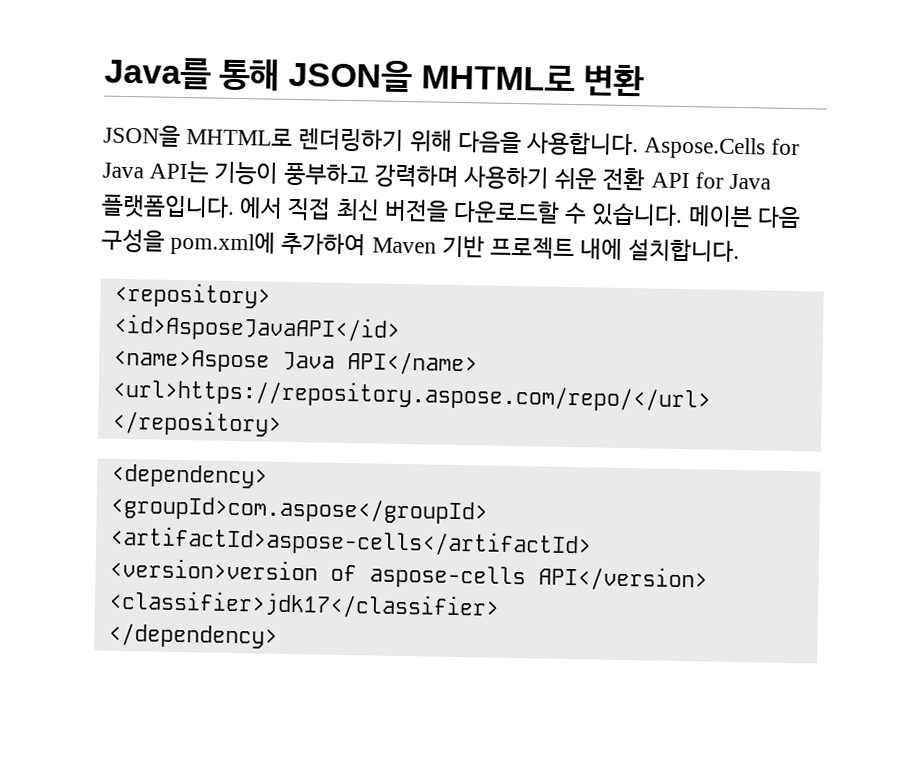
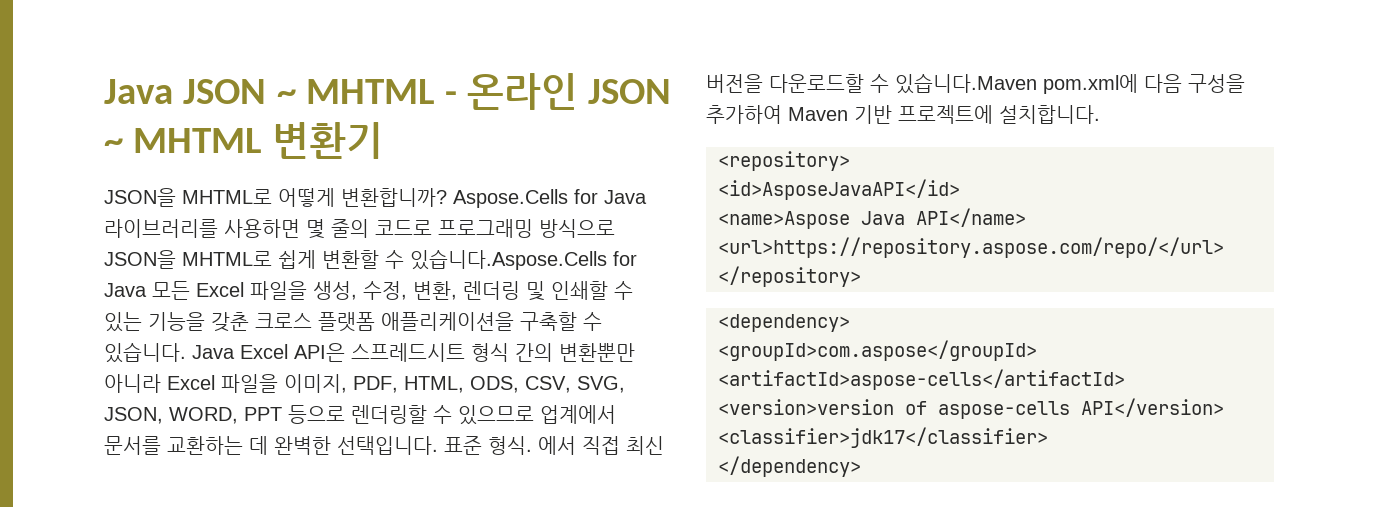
[104,56,645,97] [103,124,801,160] [102,160,772,191] [101,194,235,219] Java를 통해 JSON을 MHTML로 변환 // JSON을 MHTML로 렌더링하기 위해 다음을 사용합니다. Aspose.Cells for Java API는 기능이 풍부하고 강력하며 사용하기 쉬운 전환 API for Java 플랫폼입니다. -> [104,73,672,110] [104,122,383,159] [104,188,647,208] [104,219,615,239] [104,249,637,270] [104,281,633,301] [104,312,602,332] [104,342,635,363] [104,374,625,393] [104,405,616,425] [104,436,532,455] Java JSON ~ MHTML - 온라인 JSON ~ MHTML 변환기 // JSON을 MHTML로 어떻게 변환합니까? Aspose.Cells for Java 라이브러리를 사용하면 몇 줄의 코드로 프로그래밍 방식으로 JSON을 MHTML로 쉽게 변환할 수 있습니다.Aspose.Cells for Java 모든 Excel 파일을 생성, 수정, 변환, 렌더링 및 인쇄할 수 있는 기능을 갖춘 크로스 플랫폼 애플리케이션을 구축할 수 있습니다. Java Excel API은 스프레드시트 형식 간의 변환뿐만 아니라 Excel 파일을 이미지, PDF, HTML, ODS, CSV, SVG, JSON, WORD, PPT 등으로 렌더링할 수 있으므로 업계에서 문서를 교환하는 데 완벽한 선택입니다. 표준 형식.
[591,202,753,228] 있습니다. 메이븐 -> [895,73,1138,94] 있습니다.Maven pom.xml에
[170,230,277,256] pom.xml에 -> (1245, 83) none
[490,235,624,261] 프로젝트 내에 -> [898,105,993,124] 프로젝트에

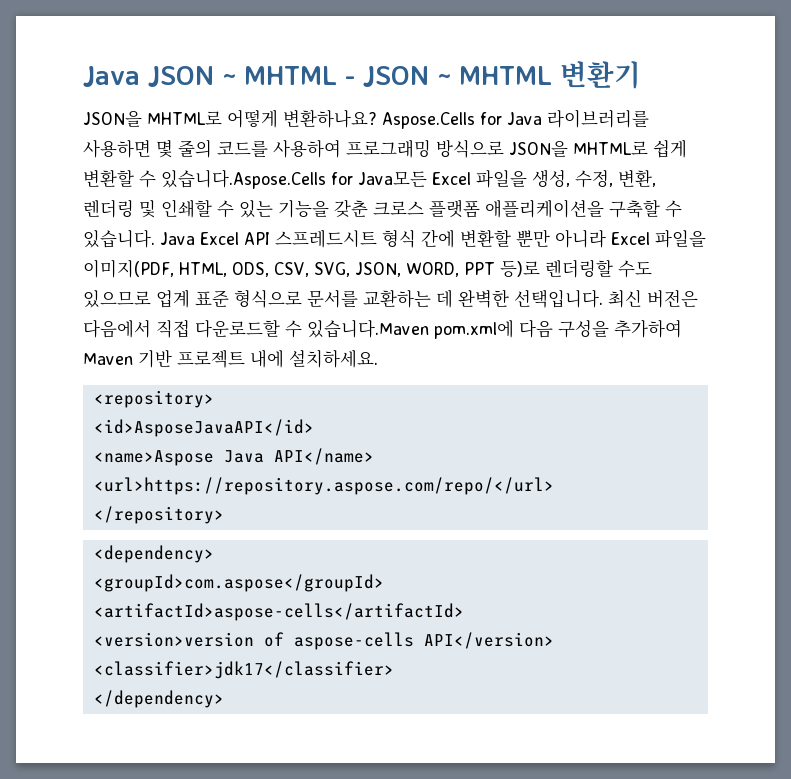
[466,73,578,110] 온라인 -> (355, 80) none
[341,188,447,207] 변환합니까? -> [283,109,377,128] 변환하나요?
[375,220,432,235] 코드로 -> [217,139,341,158] 코드를 사용하여
[104,281,190,300] Java 모든 -> [358,171,427,187] Java모든
[294,343,345,362] API은 -> [244,232,270,245] API
[515,343,635,362] 간의 변환뿐만 -> [421,229,550,248] 간에 변환할 뿐만
[284,374,398,393] 이미지, PDF, -> [83,259,174,278] 이미지(PDF,
[288,405,616,425] 등으로 렌더링할 수 있으므로 업계에서 -> [500,259,652,278] [83,289,302,308] 등)로 렌더링할 수도 있으므로 업계 표준 형식으로
[444,436,664,455] [706,74,763,93] 표준 형식. 에서 직접 최신 버전을 -> [608,289,698,308] [83,319,190,338] 최신 버전은 다음에서 직접
[898,105,1100,124] 프로젝트에 설치합니다. -> [177,349,378,368] 프로젝트 내에 설치하세요.

